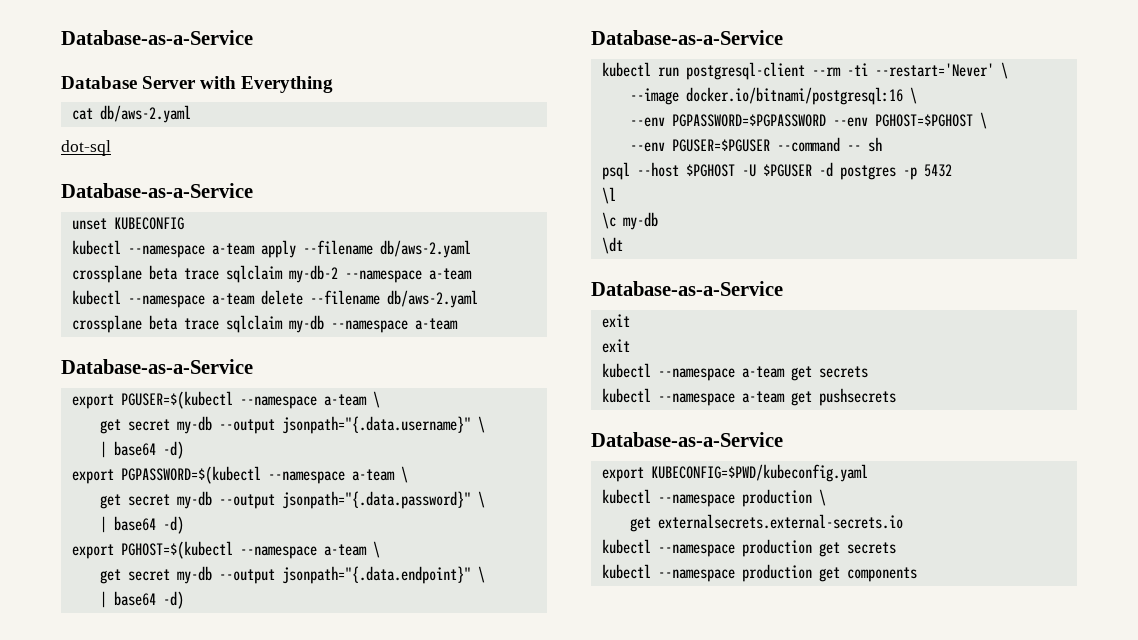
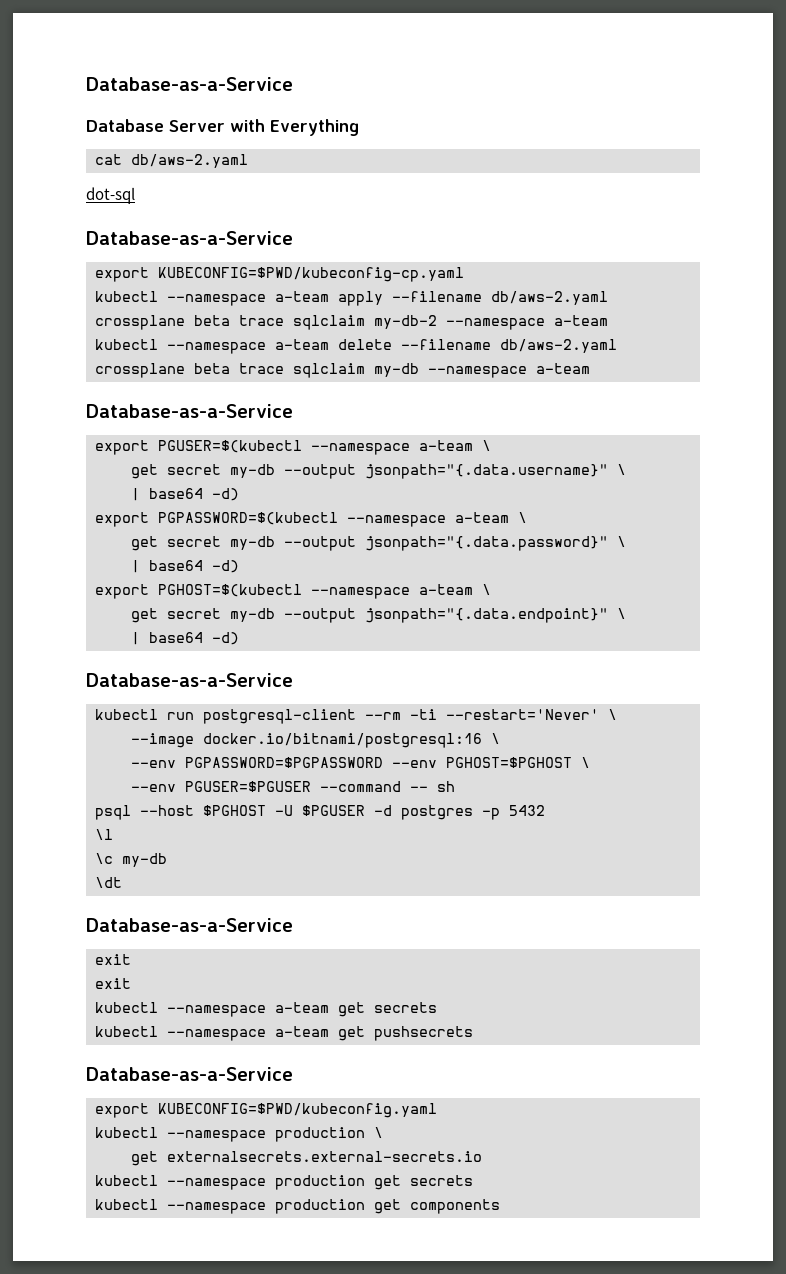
[71,217,184,230] unset KUBECONFIG -> [95,267,464,282] export KUBECONFIG=$PWD/kubeconfig-cp.yaml

